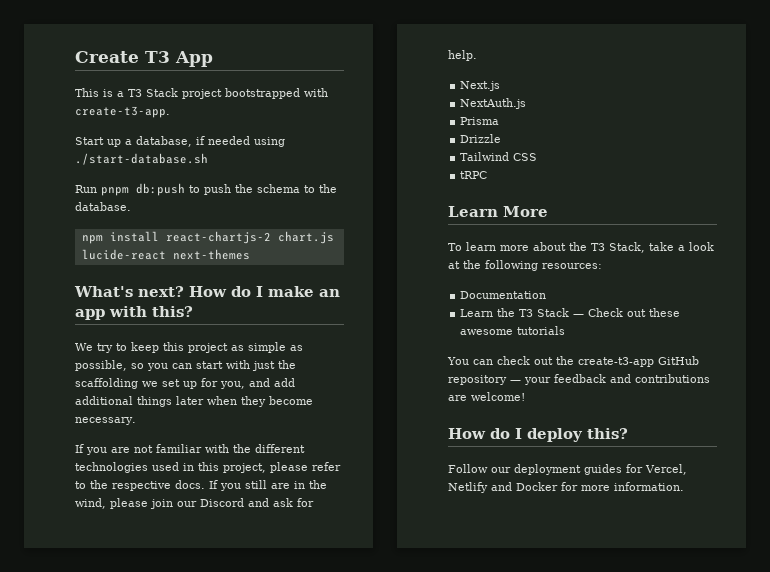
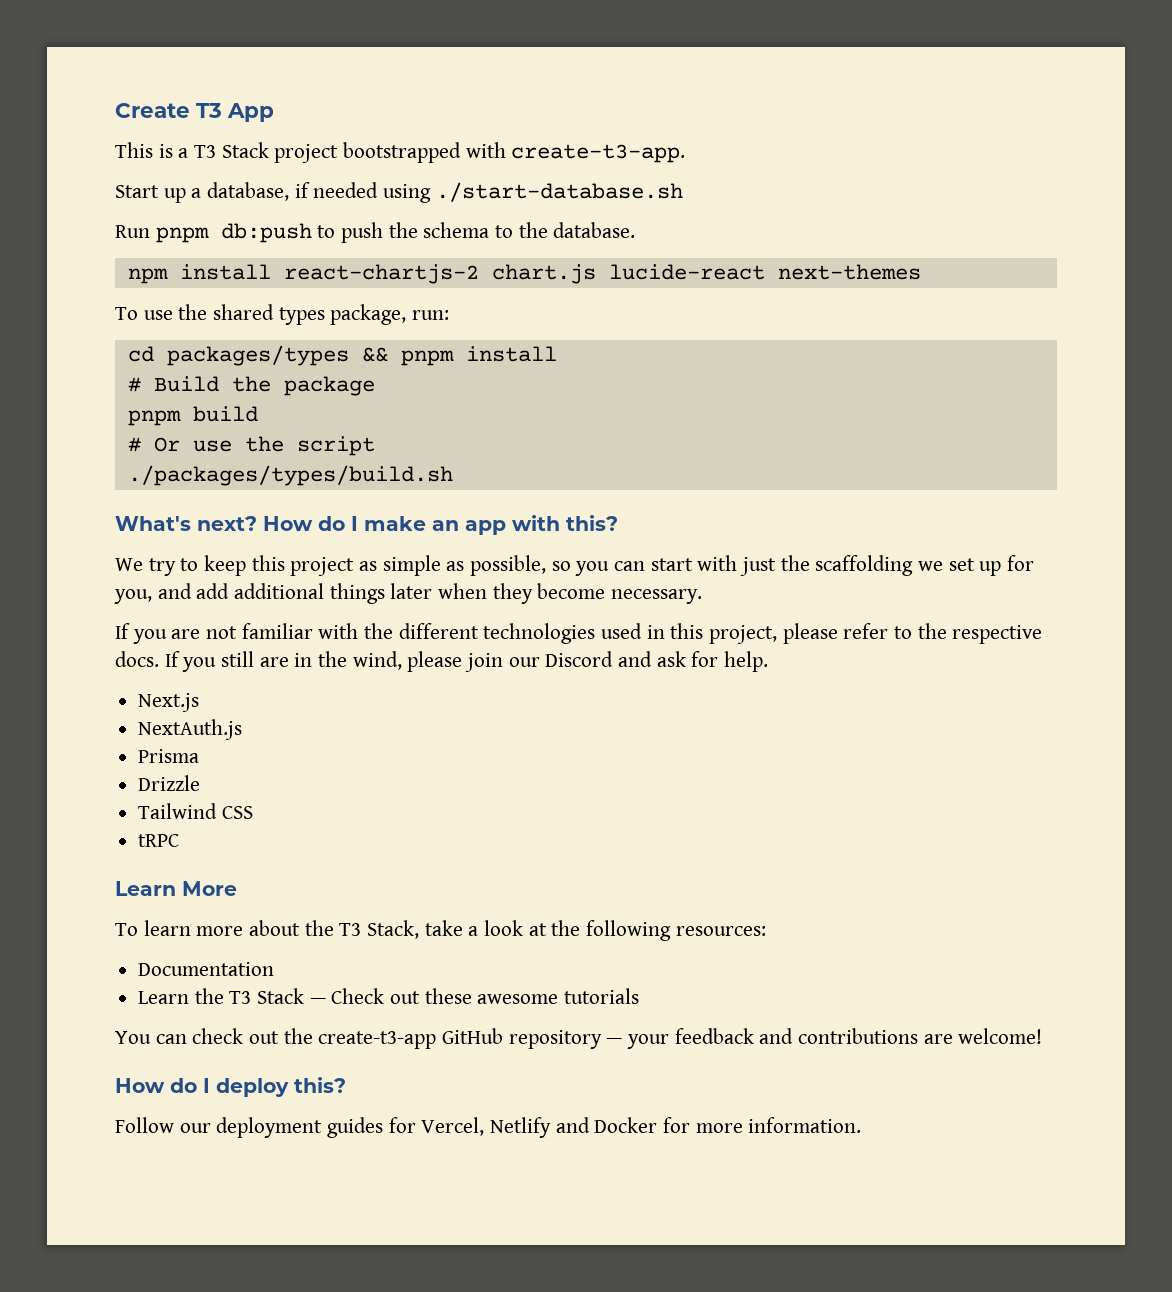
(250, 254) none -> [115,304,450,325] [127,345,557,366] [127,376,375,396] [127,406,258,426] [127,436,375,456] [127,465,453,486] // To use the shared types package, run: // cd packages/types && pnpm install // # Build the package // pnpm build // # Or use the script // ./packages/types/build.sh

